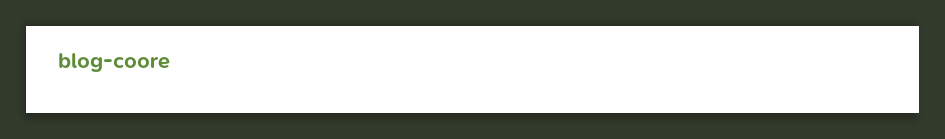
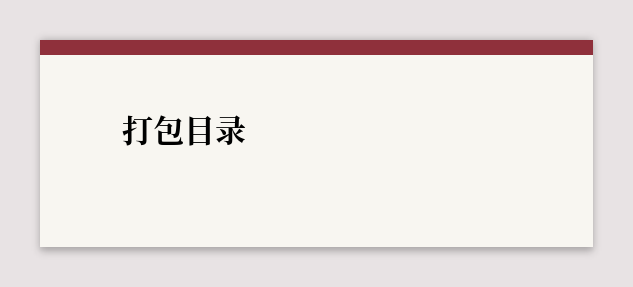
[58,53,170,72] blog-coore -> [122,115,246,146] 打包目录

